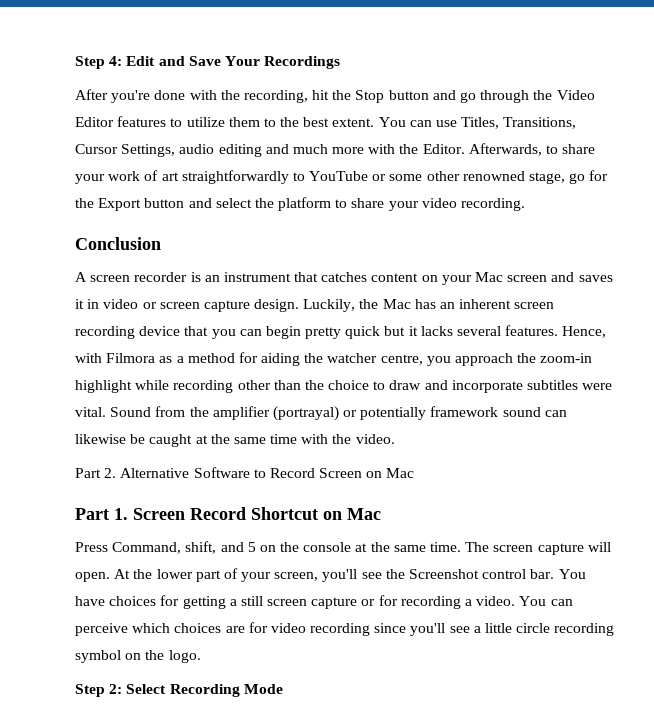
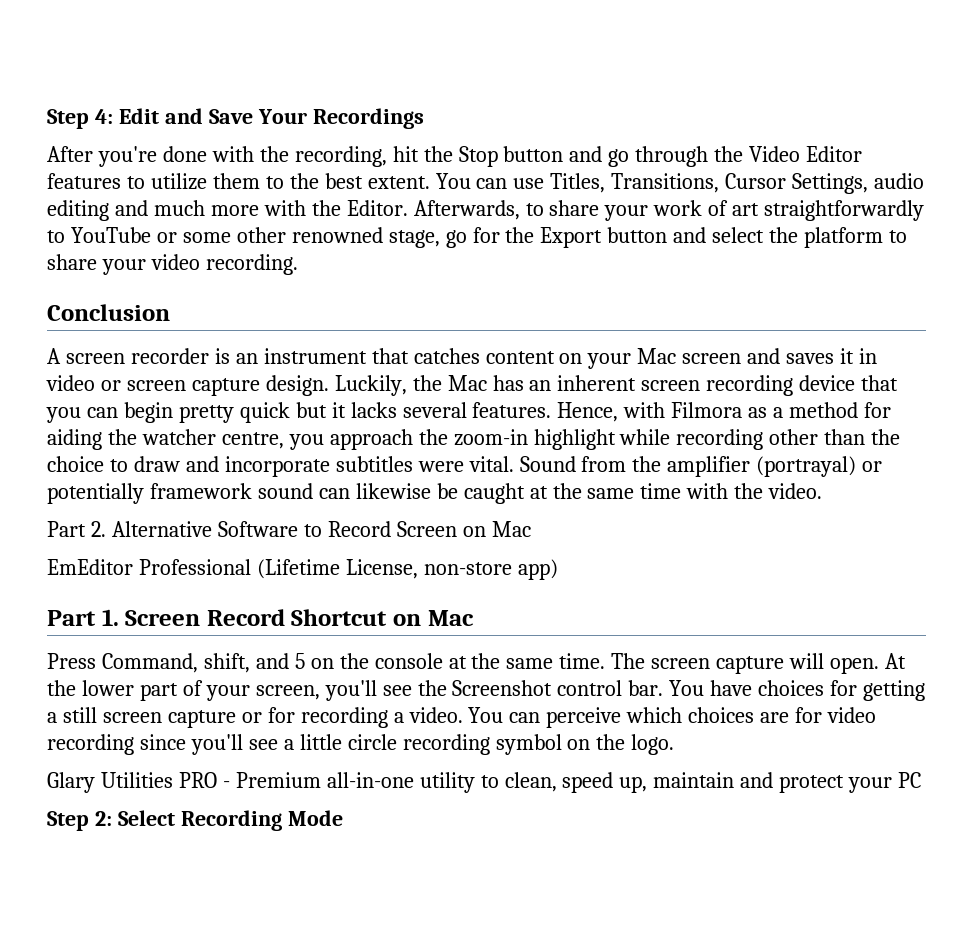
(415, 473) none -> [47,559,558,580] // EmEditor Professional (Lifetime License, non-store app)
(201, 656) none -> [47,772,922,793] // Glary Utilities PRO - Premium all-in-one utility to clean, speed up, maintain and protect your PC

